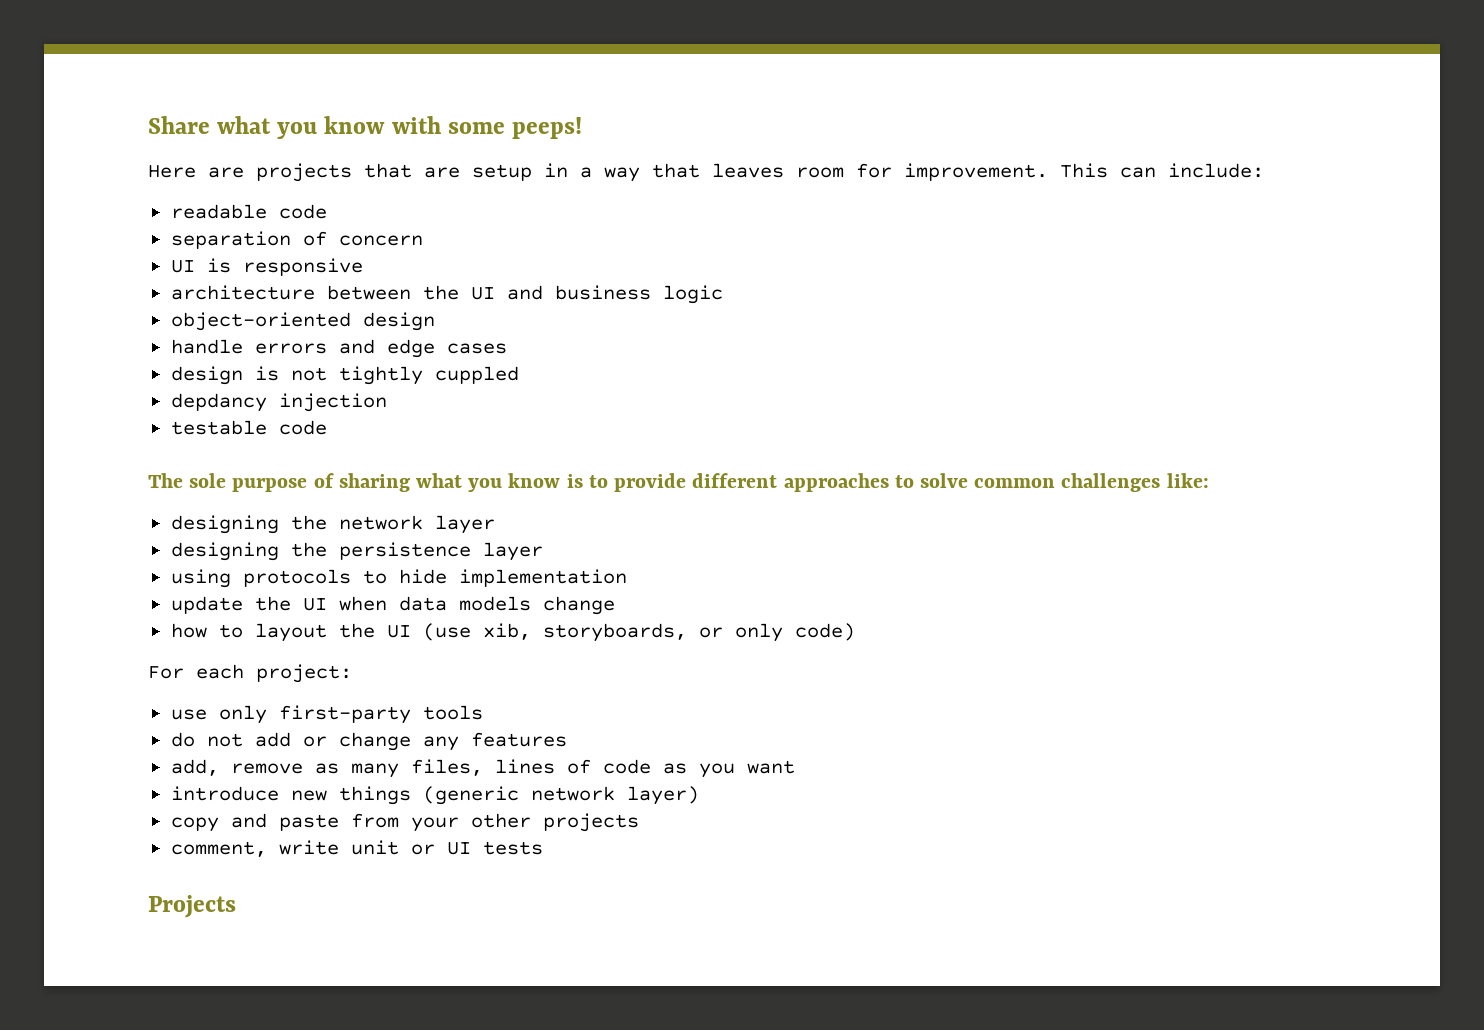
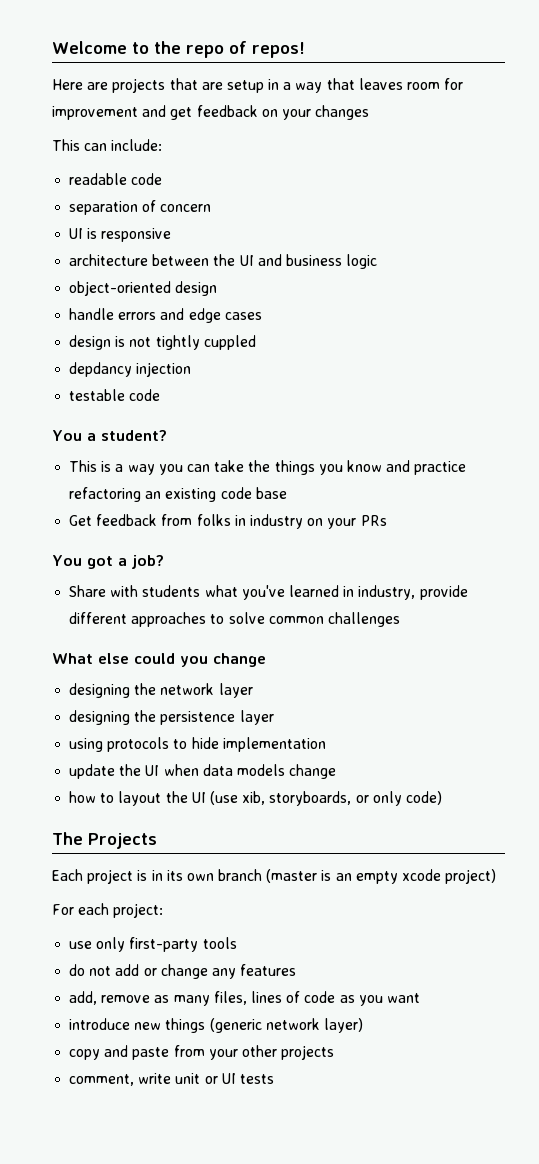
[148,116,582,139] Share what you know with some peeps! -> [52,41,305,58] Welcome to the repo of repos!
[904,163,1048,181] improvement. -> [52,105,370,120] improvement and get feedback on your changes //
[148,473,608,492] The sole purpose of sharing what you know is to -> [52,430,167,441] [69,460,467,475] [69,487,287,502] [69,514,387,529] [52,555,164,569] [69,585,416,600] You a student? // This is a way you can take the things you know and practice refactoring an existing code base // Get feedback from folks in industry on your PRs // You got a job? // Share with students what you've learned in industry,
[1166,473,1209,488] like: -> [52,653,266,667] // What else could you change
(855, 632) none -> [52,832,157,849] [52,869,497,884] // The Projects // Each project is in its own branch (master is an empty xcode project)
[148,895,236,918] // Projects -> (274, 1079) none

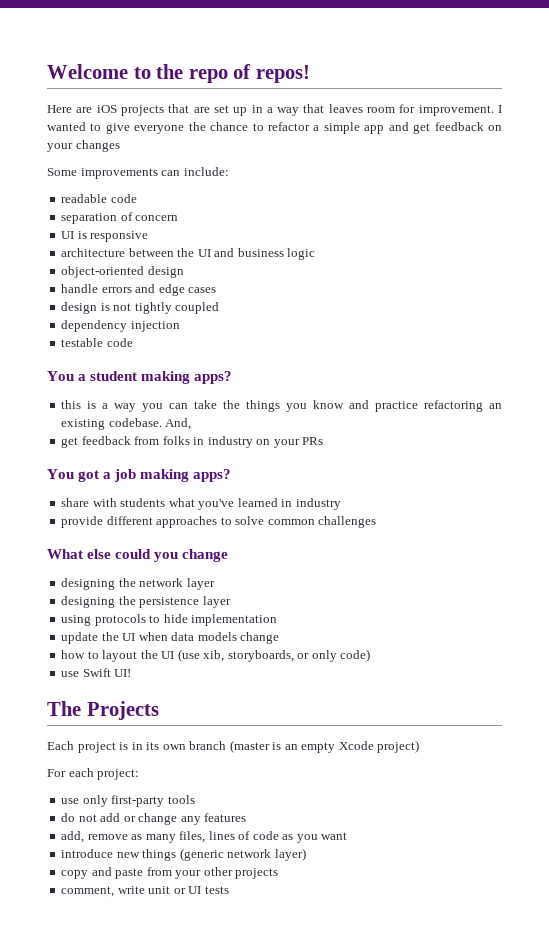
(109, 86) none -> [96,105,117,113] iOS
[226,80,264,93] setup -> [213,105,248,116] set up
[52,106,138,120] improvement -> [418,105,502,116] [47,122,385,134] improvement. I wanted to give everyone the chance to refactor a simple app
[52,139,80,151] This -> [47,168,158,179] Some improvements
[203,335,256,350] [69,362,133,377] cuppled // depdancy -> [175,302,220,314] [61,320,128,332] coupled // dependency
[100,430,167,441] [69,460,98,472] student? // This -> [90,371,233,384] [61,400,82,409] student making apps? // this
[220,487,287,499] [69,515,93,526] code base // Get -> [108,418,192,430] [61,437,79,448] codebase. And, // get
[131,555,164,569] [69,585,107,597] job? // Share -> [114,469,232,482] [61,498,90,507] job making apps? // share
[358,585,416,600] industry, -> [295,498,341,510] industry //
(442, 798) none -> [61,668,132,677] // use Swift UI!
[402,869,442,881] xcode -> [338,741,374,750] Xcode

